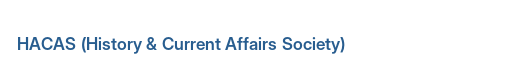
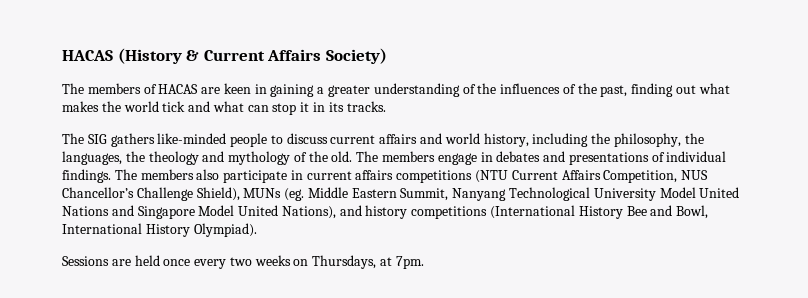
(345, 45) none -> [62,83,730,97] [62,101,386,115] [62,133,704,147] [62,151,727,165] [62,169,709,183] [62,187,740,201] [62,205,709,219] [62,223,257,237] [62,255,424,269] // The members of HACAS are keen in gaining a greater understanding of the influences of the past, finding out what makes the world tick and what can stop it in its tracks. // The SIG gathers like-minded people to discuss current affairs and world history, including the philosophy, the languages, the theology and mythology of the old. The members engage in debates and presentations of individual findings. The members also participate in current affairs competitions (NTU Current Affairs Competition, NUS Chancellor’s Challenge Shield), MUNs (eg. Middle Eastern Summit, Nanyang Technological University Model United Nations and Singapore Model United Nations), and history competitions (International History Bee and Bowl, International History Olympiad). // Sessions are held once every two weeks on Thursdays, at 7pm.

